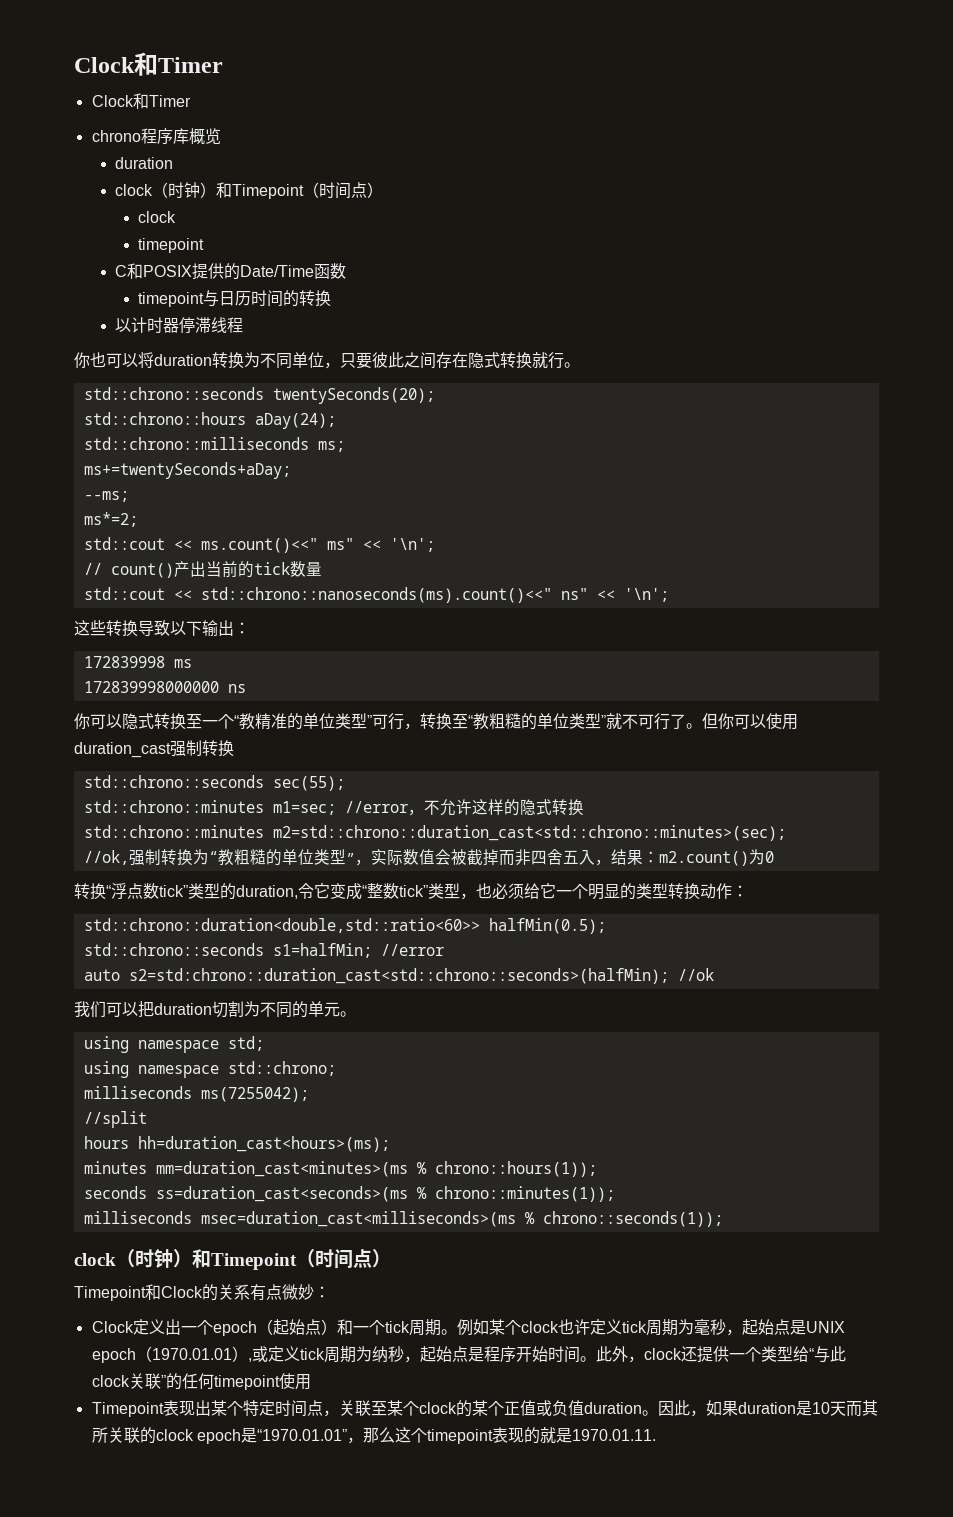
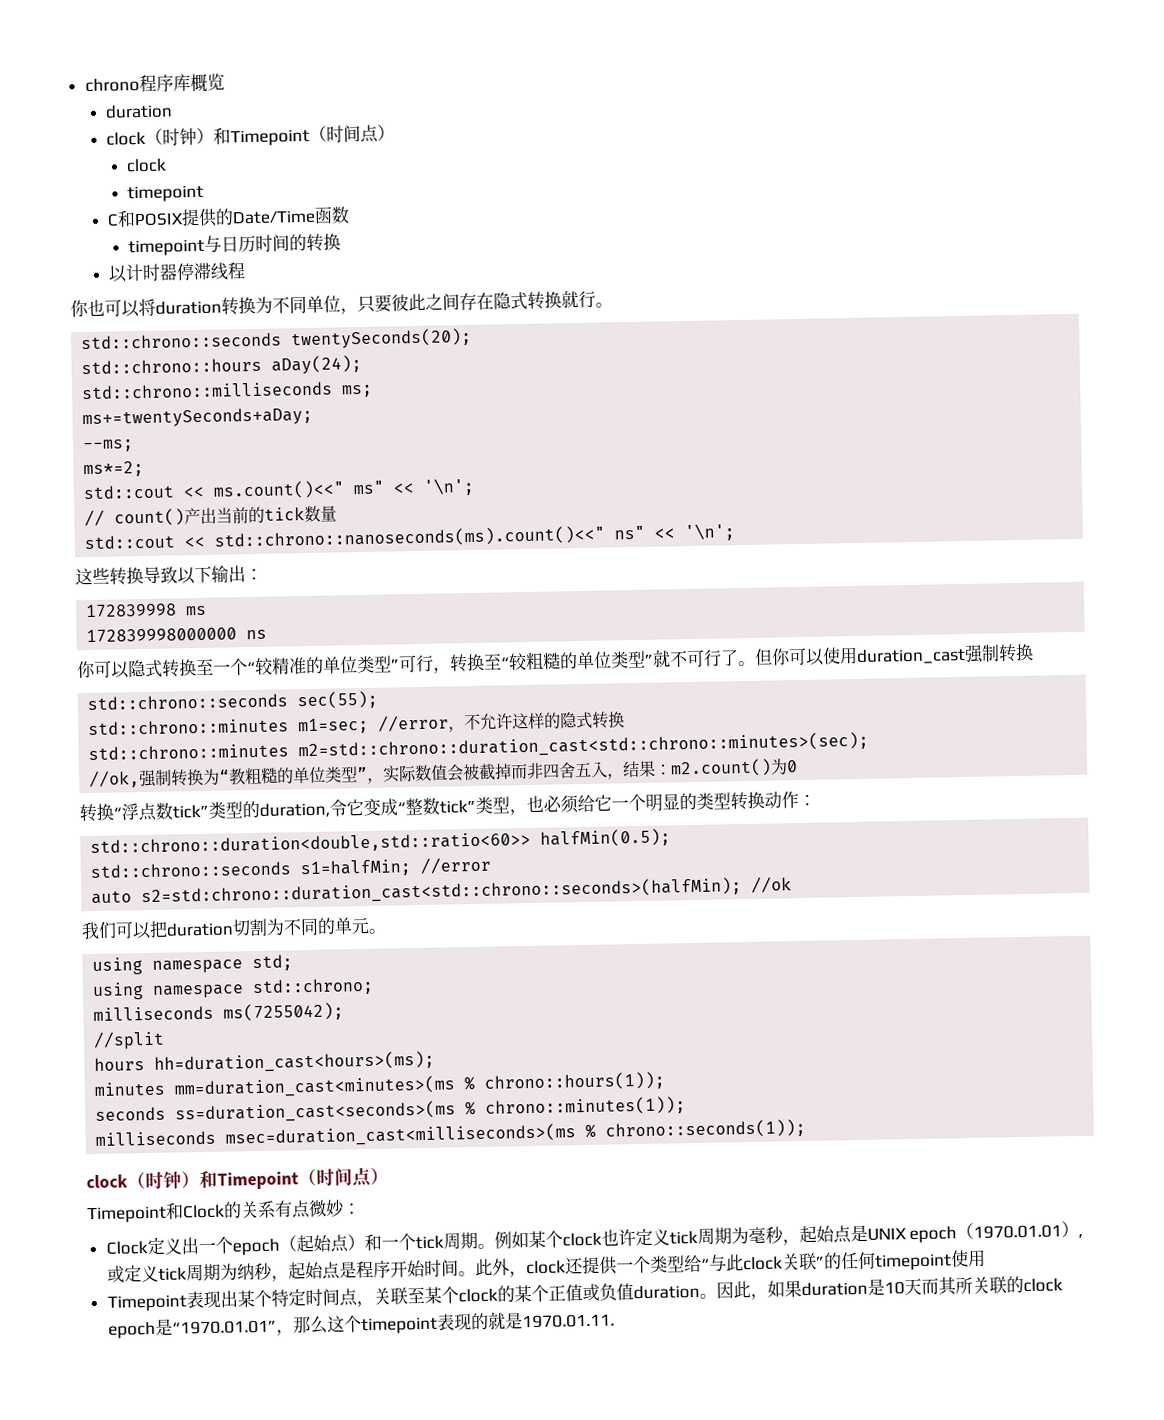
[74,52,223,76] [91,93,191,109] Clock和Timer // Clock和Timer // -> (84, 85) none
[239,713,255,730] 教 -> [254,657,274,675] 较
[473,713,489,730] 教 -> [508,652,528,671] 较

